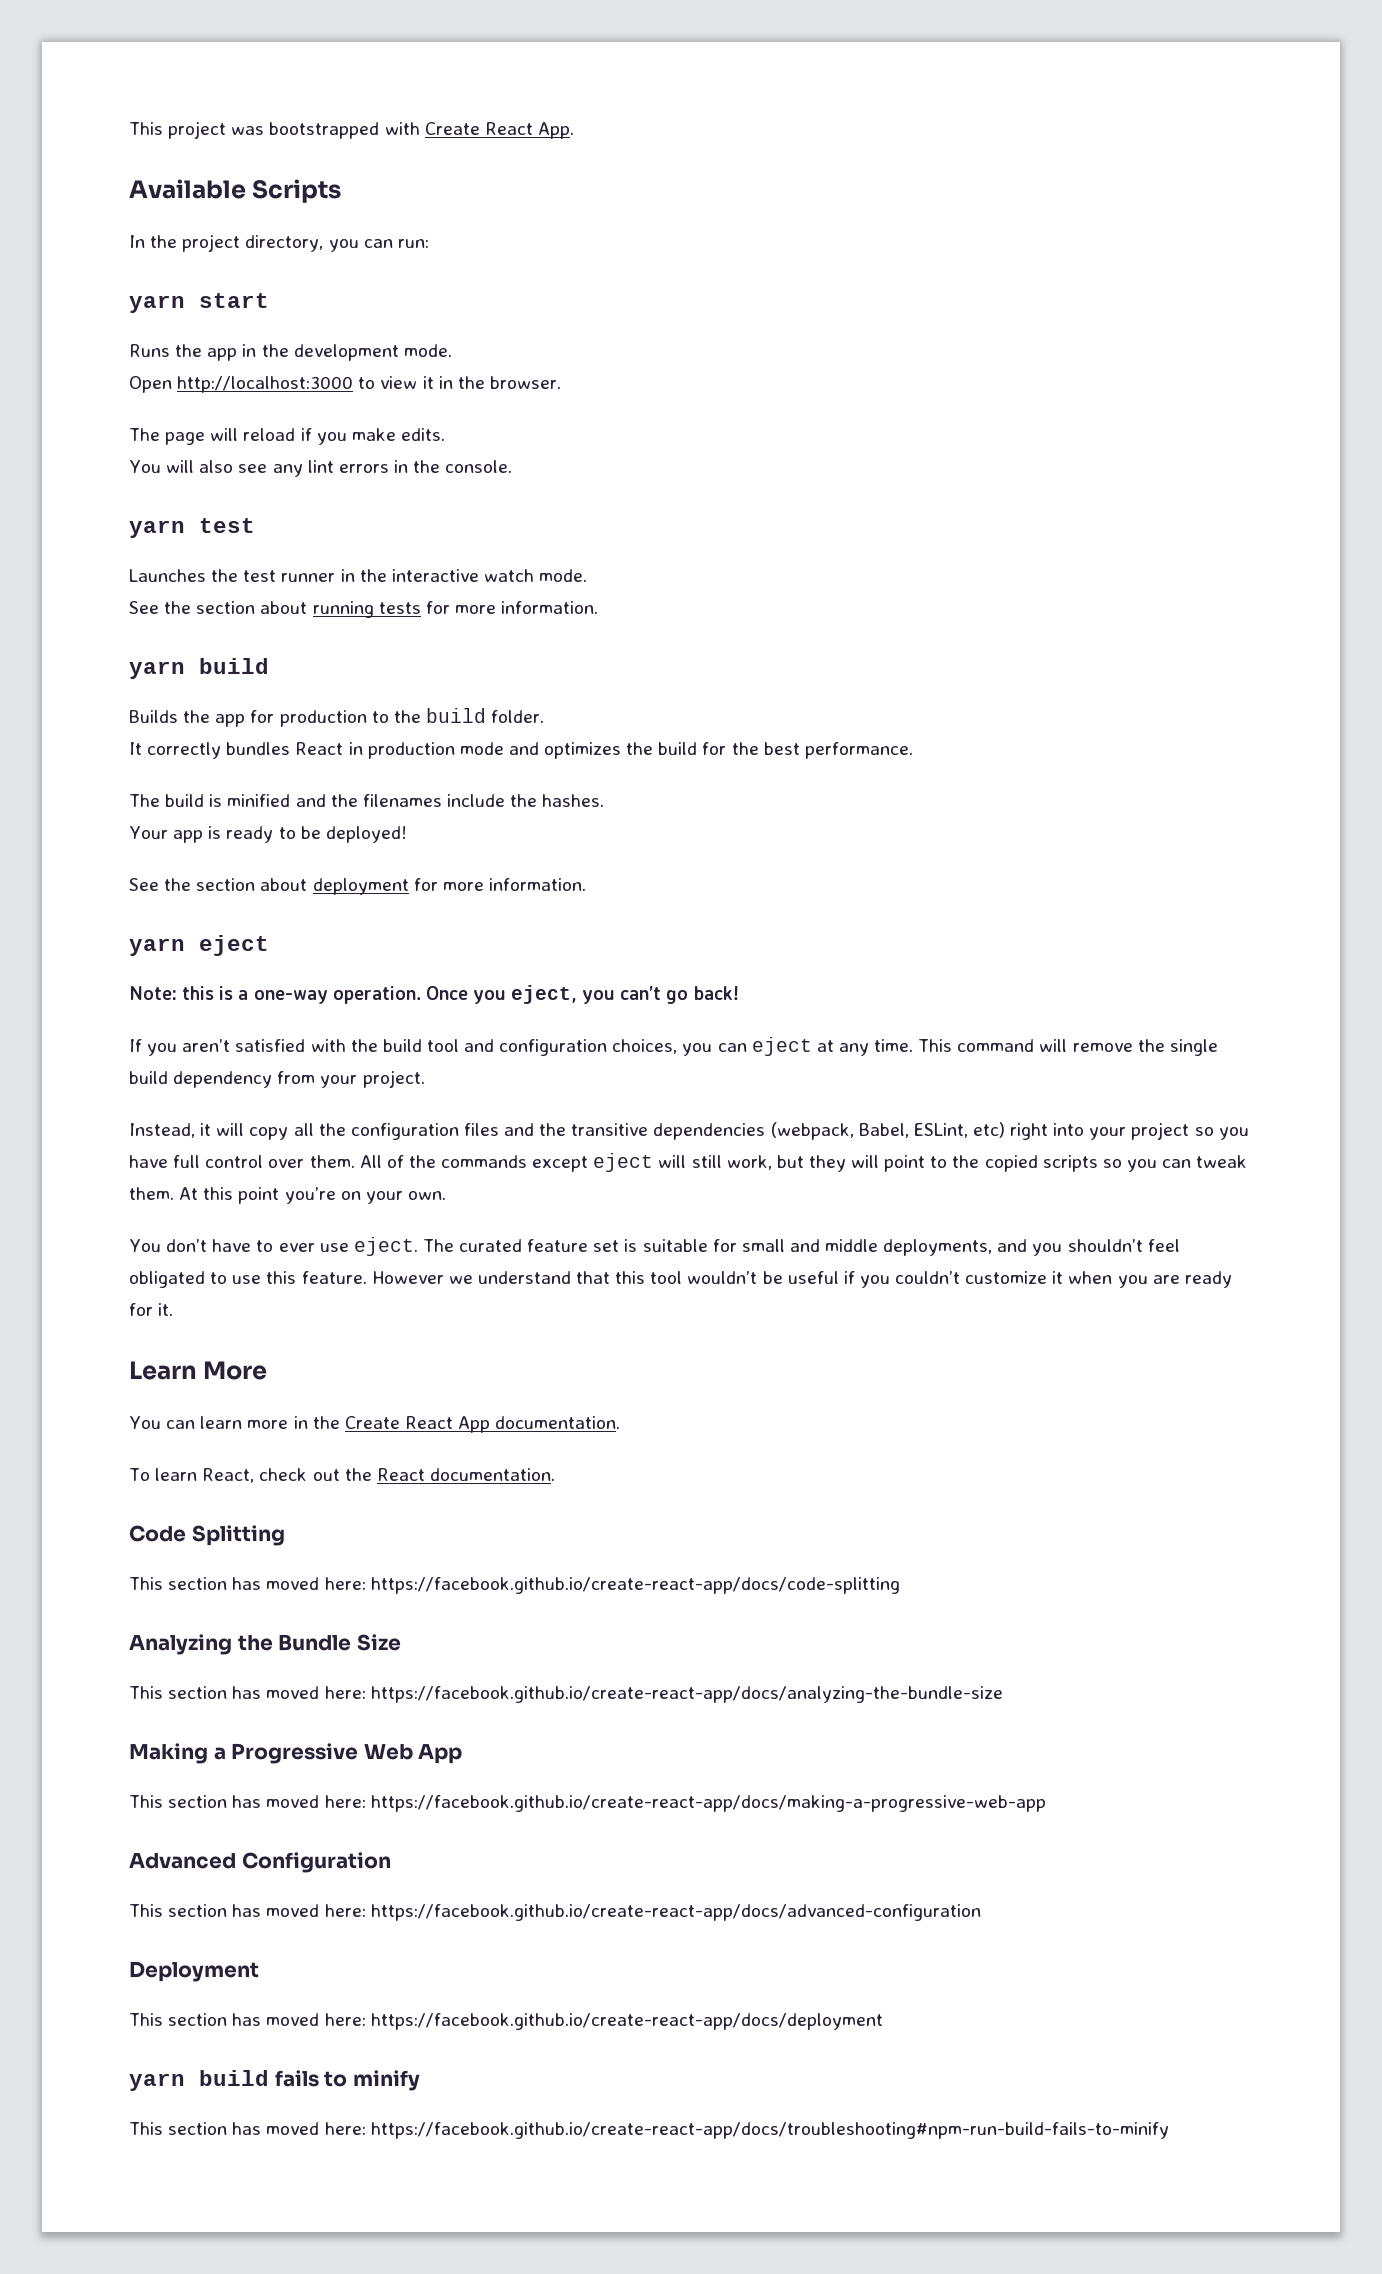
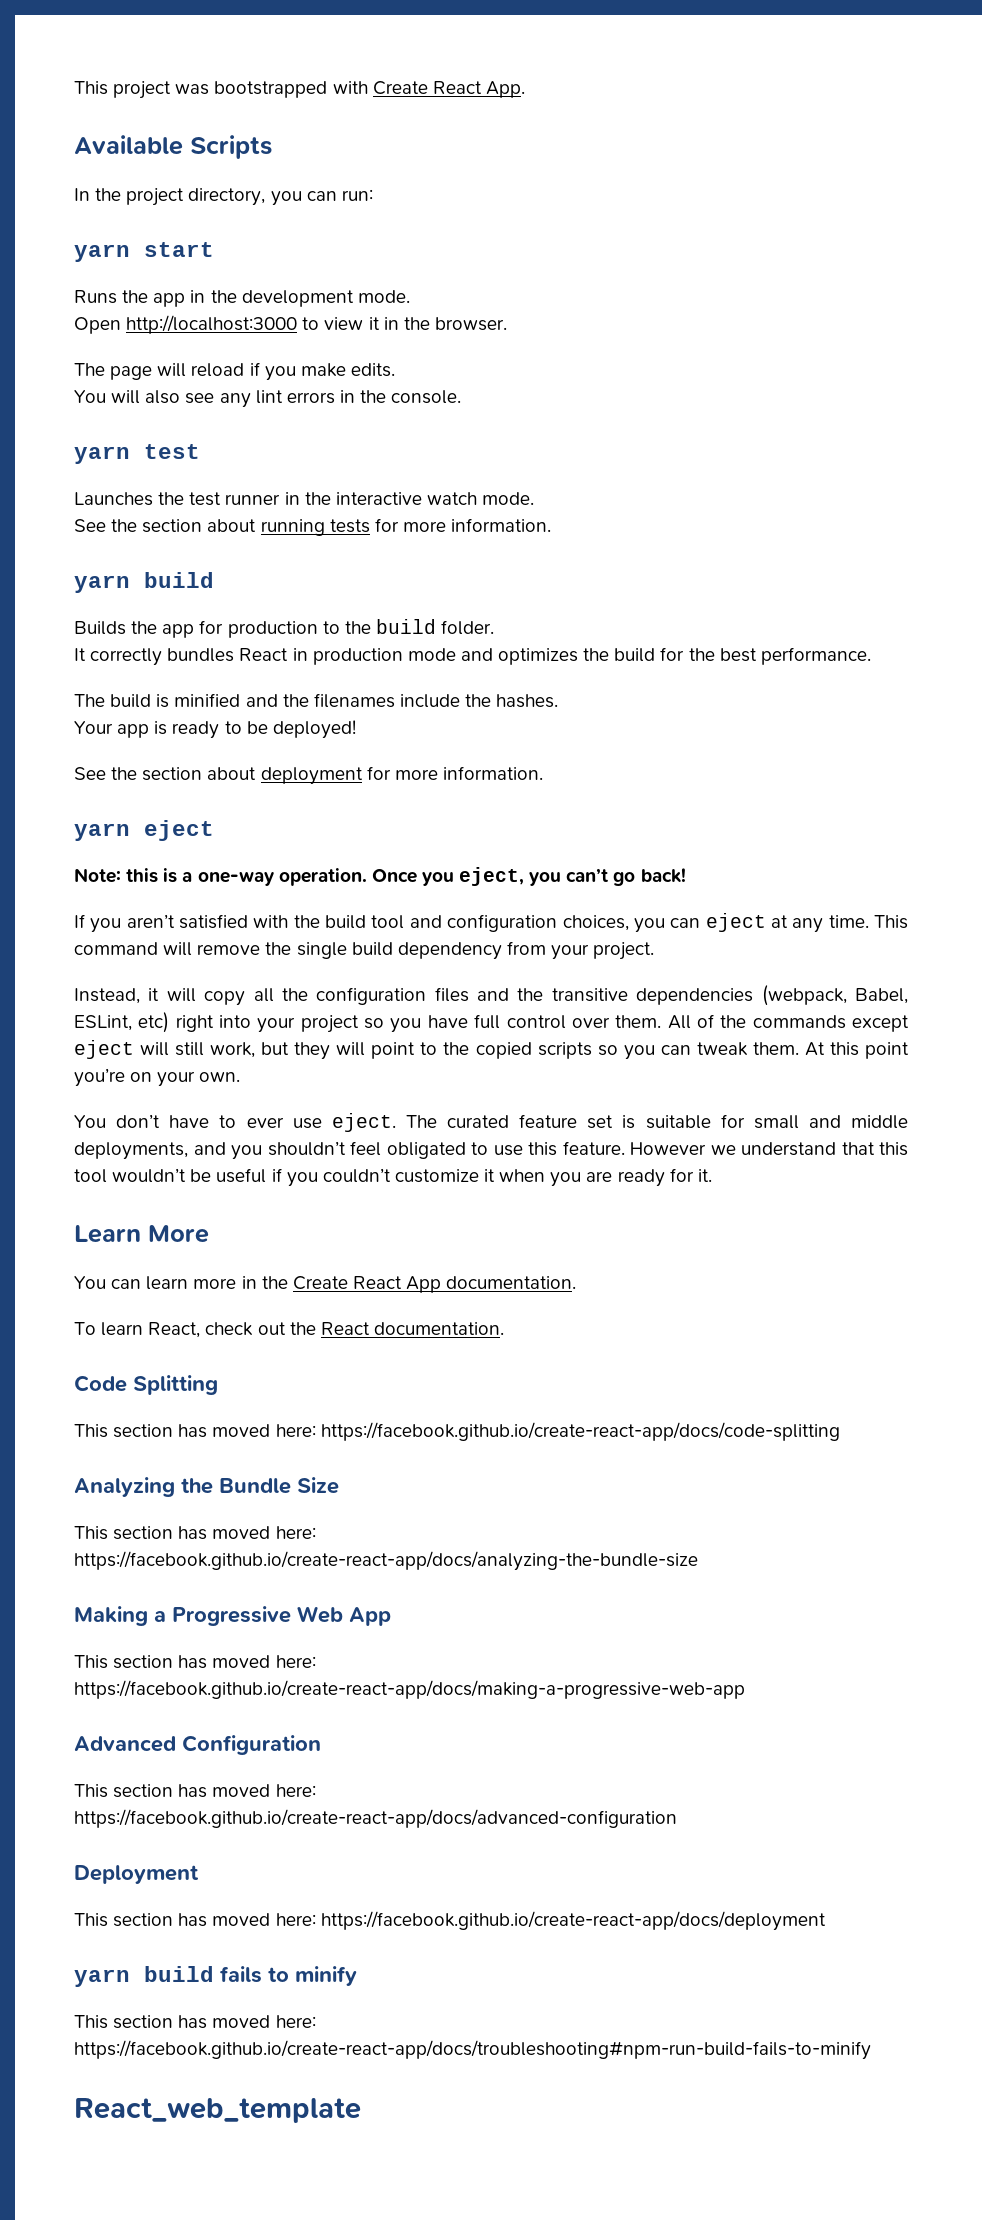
(1169, 2130) none -> [74,2098,361,2123] // React_web_template

